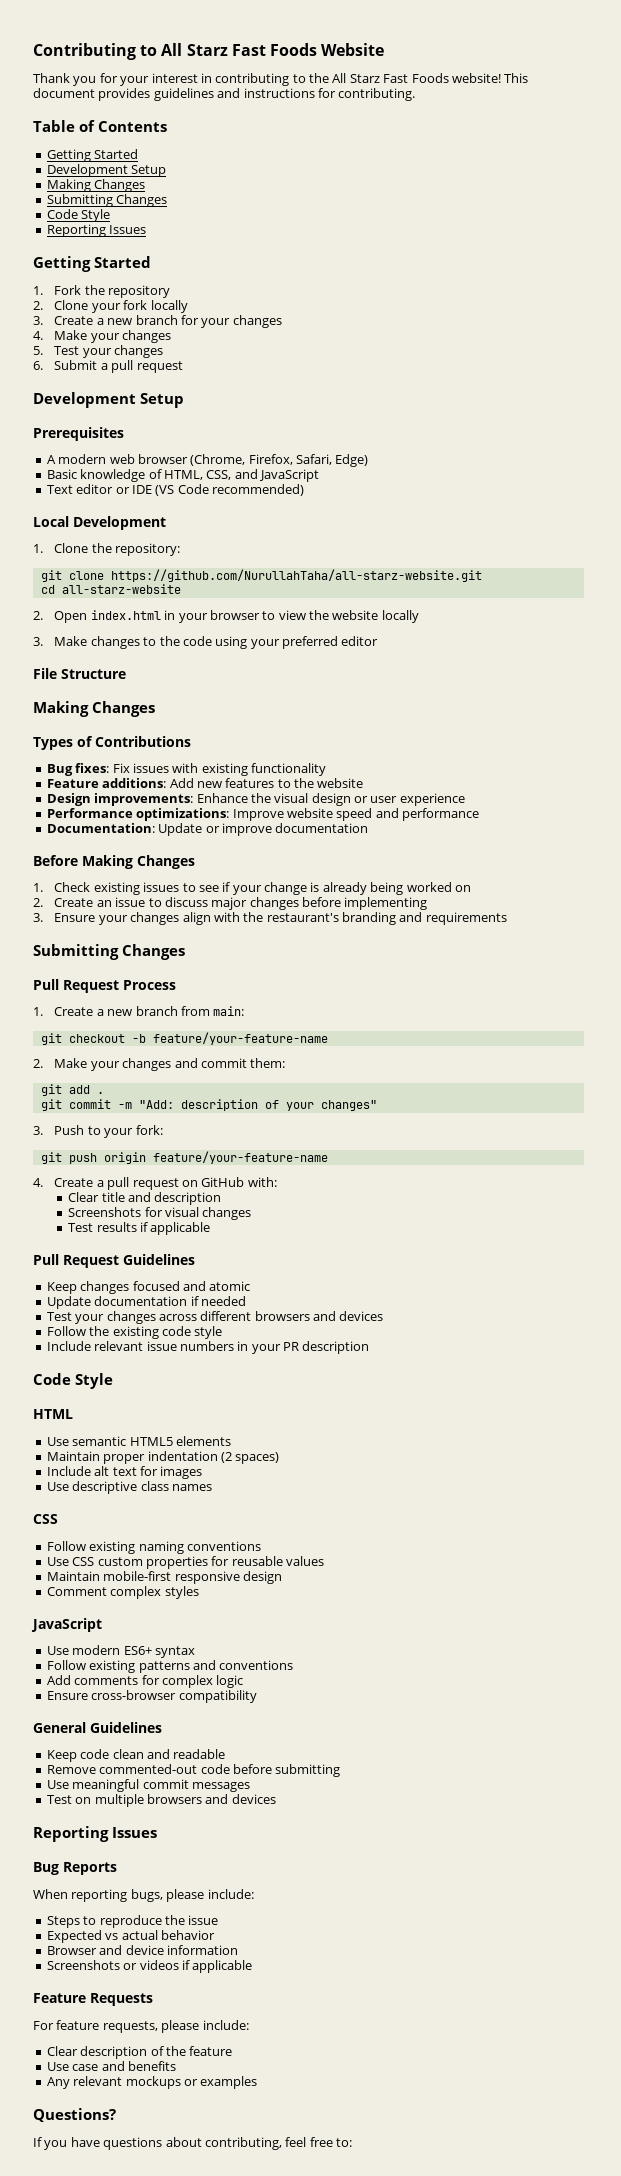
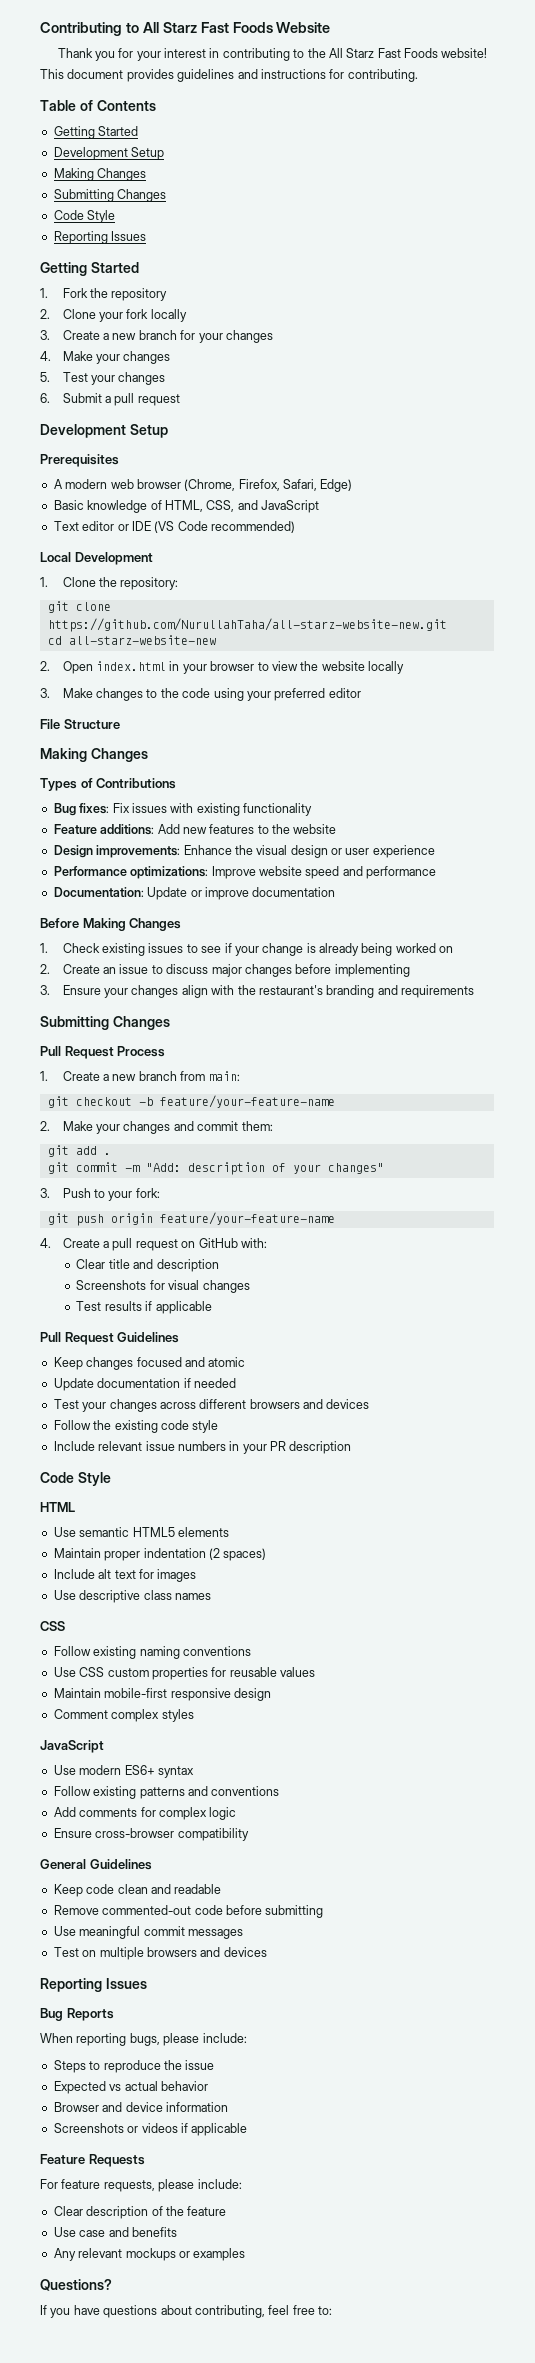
[110,569,482,582] https://github.com/NurullahTaha/all-starz-website.git -> [47,618,447,632] https://github.com/NurullahTaha/all-starz-website-new.git
[61,584,181,594] all-starz-website -> [68,635,216,645] all-starz-website-new

